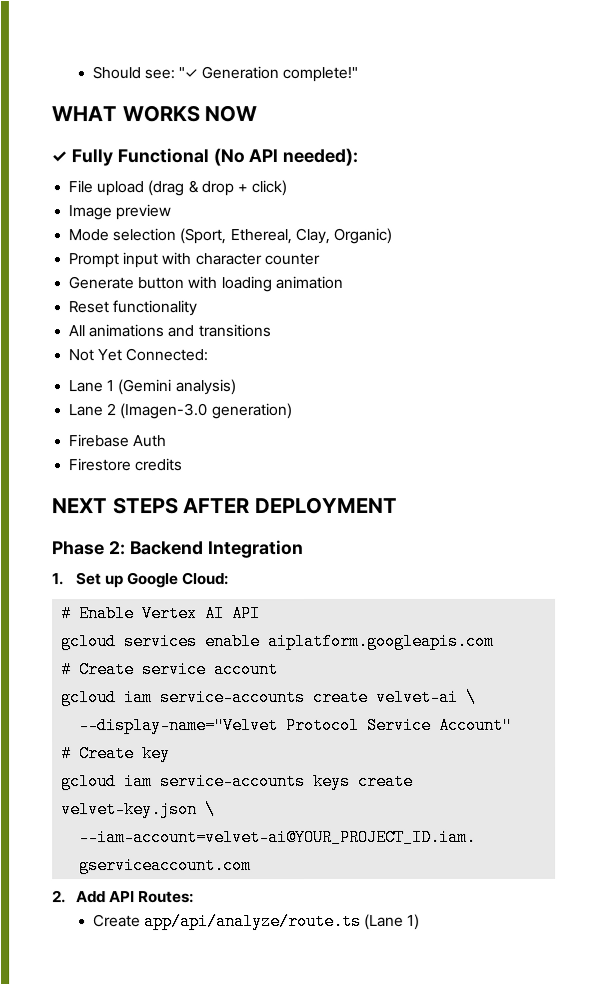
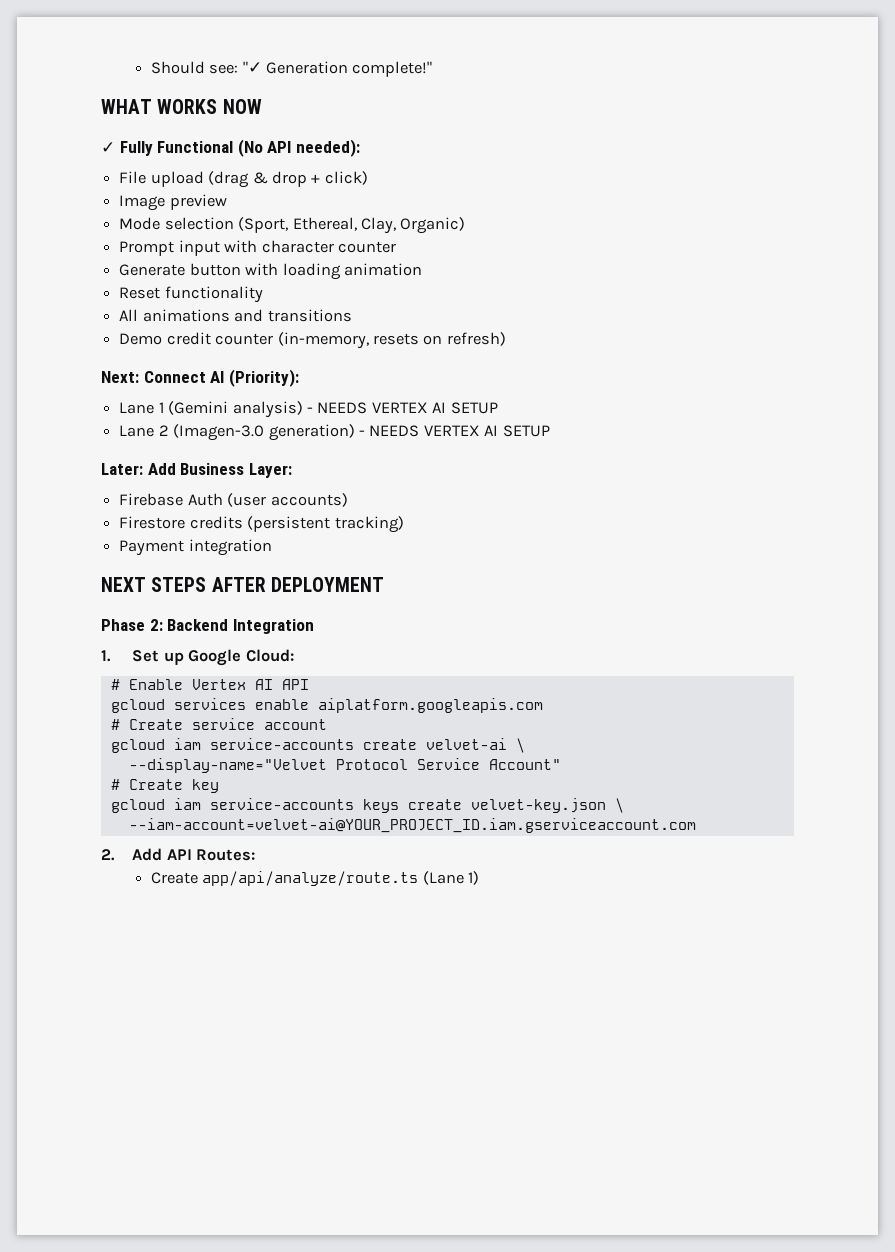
[68,348,209,362] Not Yet Connected: -> [119,332,506,349] [101,369,299,387] Demo credit counter (in-memory, resets on refresh) // Next: Connect AI (Priority):
(236, 387) none -> [306,402,498,414] - NEEDS VERTEX AI SETUP
(292, 411) none -> [358,425,550,437] [101,463,292,478] - NEEDS VERTEX AI SETUP // Later: Add Business Layer:
(167, 441) none -> [227,493,348,507] (user accounts)
(183, 465) none -> [247,516,404,533] [119,539,272,556] (persistent tracking) // Payment integration

